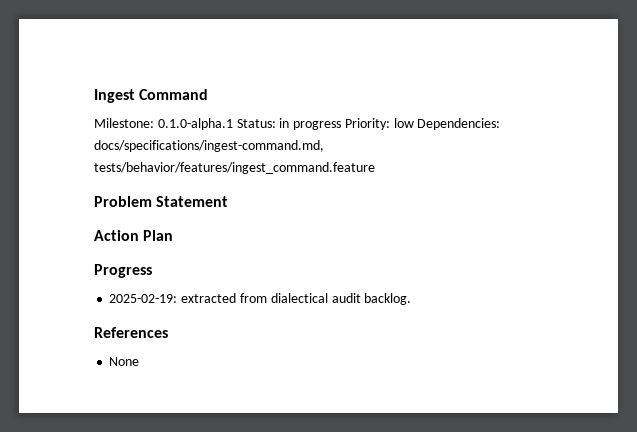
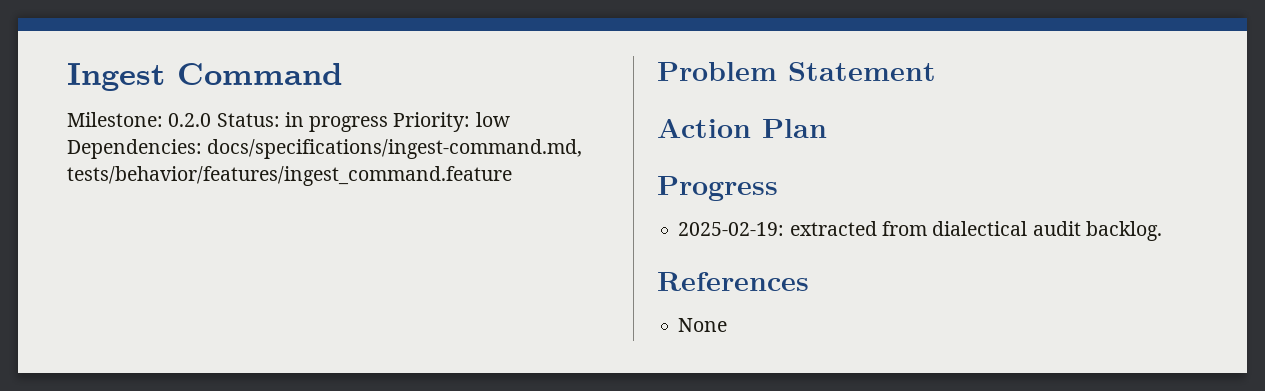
[157,118,233,130] 0.1.0-alpha.1 -> [168,113,212,127] 0.2.0

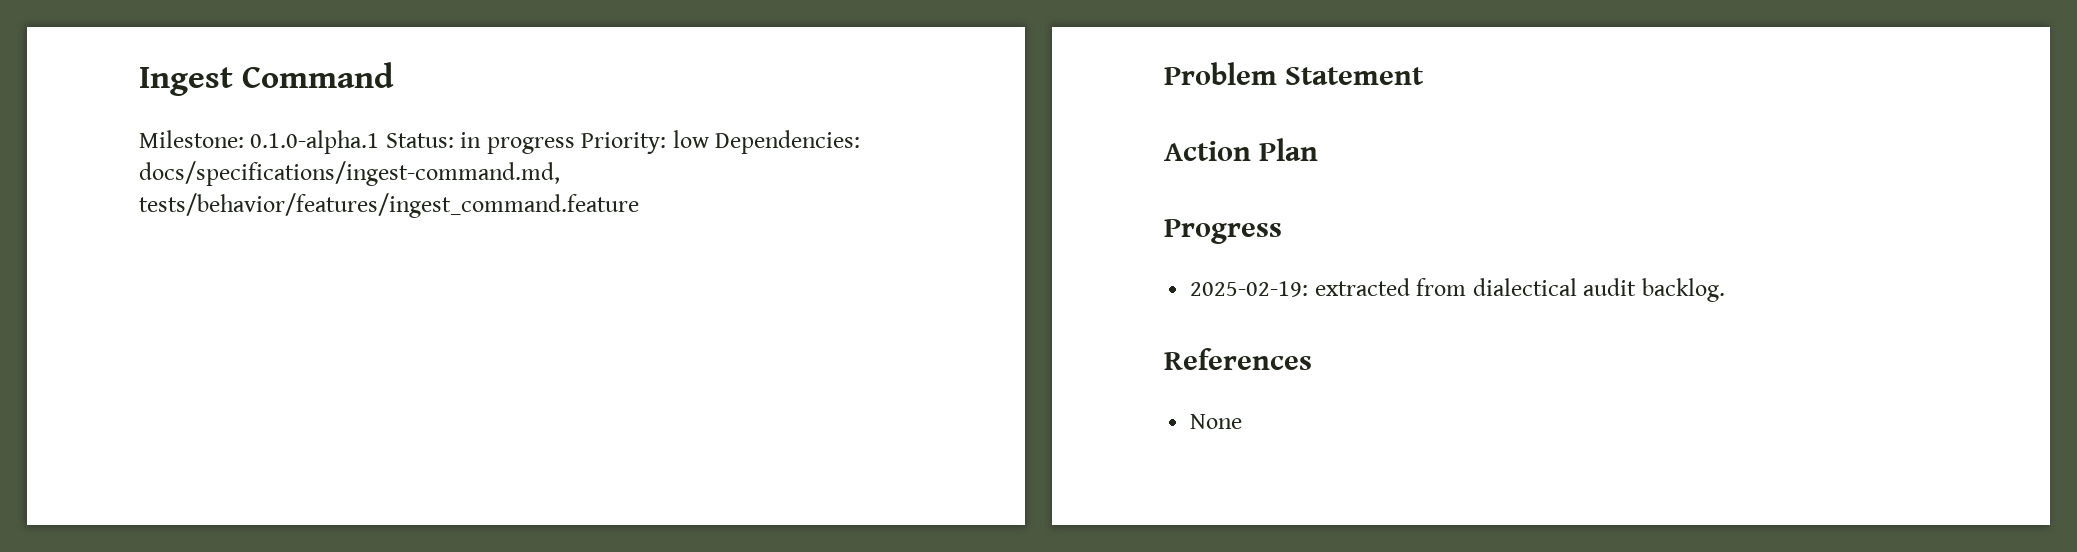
[168,113,212,127] 0.2.0 -> [250,130,380,154] 0.1.0-alpha.1

